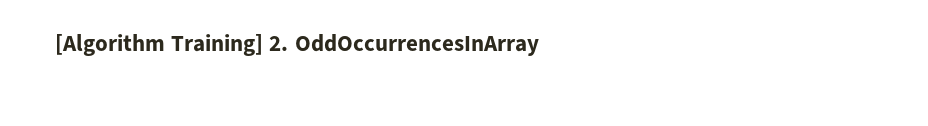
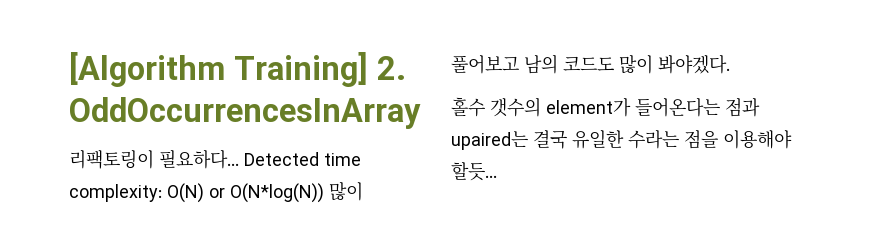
(539, 45) none -> [69,149,361,169] [69,181,363,203] [451,54,730,74] [451,97,760,117] [451,130,792,150] [451,162,497,181] // 리팩토링이 필요하다... Detected time complexity: O(N) or O(N*log(N)) 많이 풀어보고 남의 코드도 많이 봐야겠다. // 홀수 갯수의 element가 들어온다는 점과 upaired는 결국 유일한 수라는 점을 이용해야 할듯...

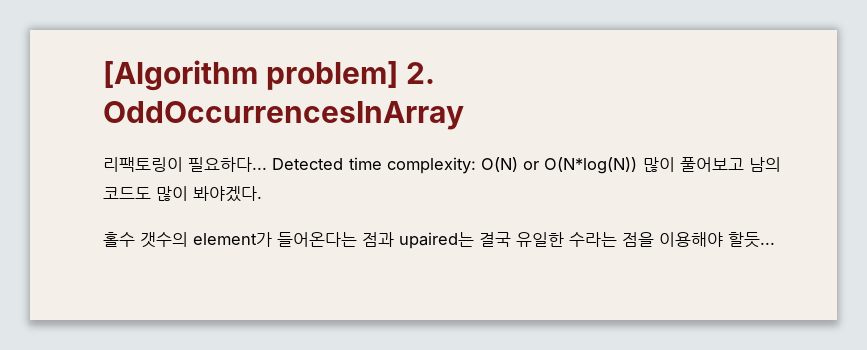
[233,52,368,87] Training] -> [266,61,399,90] problem]

